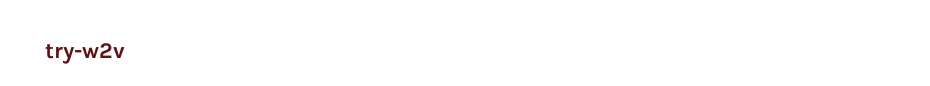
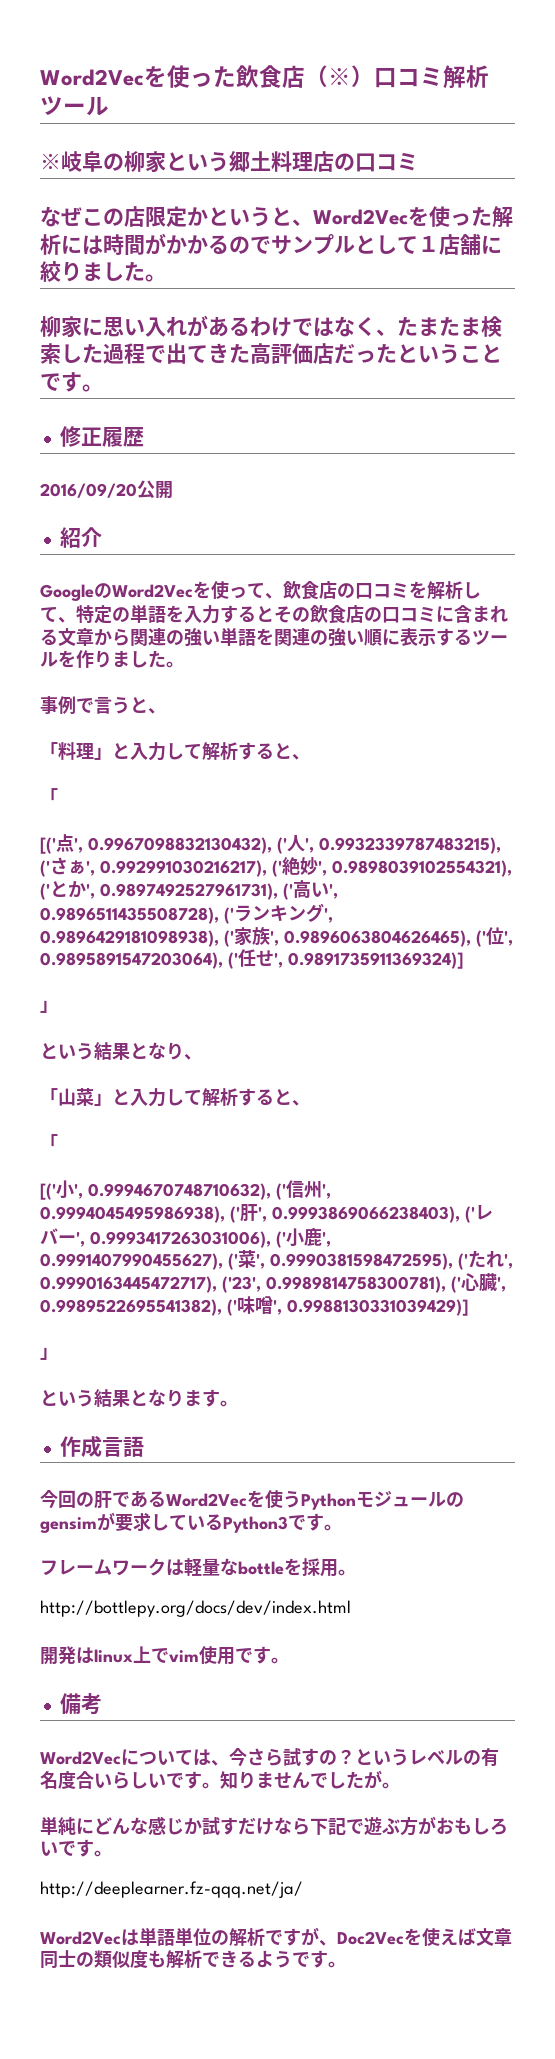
[45,43,125,64] try-w2v -> [40,65,489,89] [40,96,109,116] [40,151,418,172] [40,206,513,228] [40,233,502,256] [40,261,166,282] [40,315,502,337] [40,343,502,364] [40,372,103,392] [59,426,144,447] [40,480,173,499] [59,527,102,548] [40,581,481,601] [40,604,508,624] [40,627,508,647] [40,650,184,668] [40,696,166,714] [40,742,310,761] [40,788,58,804] [40,834,501,854] [40,857,512,877] [40,880,338,900] [40,903,333,924] [40,926,513,947] [40,949,463,969] [40,1000,58,1013] [40,1042,202,1060] [40,1088,310,1107] [40,1134,58,1150] [40,1180,331,1200] [40,1204,493,1223] [40,1227,331,1248] [40,1250,513,1270] [40,1273,506,1293] [40,1296,468,1316] [40,1347,58,1360] [40,1389,238,1407] [59,1435,144,1458] [40,1489,464,1510] [40,1512,342,1533] [40,1558,356,1577] [40,1600,351,1617] [40,1646,289,1665] [59,1693,102,1715] [40,1747,499,1767] [40,1770,400,1789] [40,1816,508,1836] [40,1839,112,1857] [40,1881,303,1898] [40,1927,512,1946] [40,1950,346,1969] Word2Vecを使った飲食店（※）口コミ解析ツール // ※岐阜の柳家という郷土料理店の口コミ // なぜこの店限定かというと、Word2Vecを使った解析には時間がかかるのでサンプルとして１店舗に絞りました。 // 柳家に思い入れがあるわけではなく、たまたま検索した過程で出てきた高評価店だったということです。 // 修正履歴 // 2016/09/20公開 // 紹介 // GoogleのWord2Vecを使って、飲食店の口コミを解析して、特定の単語を入力するとその飲食店の口コミに含まれる文章から関連の強い単語を関連の強い順に表示するツールを作りました。 // 事例で言うと、 // 「料理」と入力して解析すると、 // 「 // [('点', 0.9967098832130432), ('人', 0.9932339787483215), ('さぁ', 0.992991030216217), ('絶妙', 0.9898039102554321), ('とか', 0.9897492527961731), ('高い', 0.9896511435508728), ('ランキング', 0.9896429181098938), ('家族', 0.9896063804626465), ('位', 0.9895891547203064), ('任せ', 0.9891735911369324)] // 」 // という結果となり、 // 「山菜」と入力して解析すると、 // 「 // [('小', 0.9994670748710632), ('信州', 0.9994045495986938), ('肝', 0.9993869066238403), ('レバー', 0.9993417263031006), ('小鹿', 0.9991407990455627), ('菜', 0.9990381598472595), ('たれ', 0.9990163445472717), ('23', 0.9989814758300781), ('心臓', 0.9989522695541382), ('味噌', 0.9988130331039429)] // 」 // という結果となります。 // 作成言語 // 今回の肝であるWord2Vecを使うPythonモジュールのgensimが要求しているPython3です。 // フレームワークは軽量なbottleを採用。 // http://bottlepy.org/docs/dev/index.html // 開発はlinux上でvim使用です。 // 備考 // Word2Vecについては、今さら試すの？というレベルの有名度合いらしいです。知りませんでしたが。 // 単純にどんな感じか試すだけなら下記で遊ぶ方がおもしろいです。 // http://deeplearner.fz-qqq.net/ja/ // Word2Vecは単語単位の解析ですが、Doc2Vecを使えば文章同士の類似度も解析できるようです。

